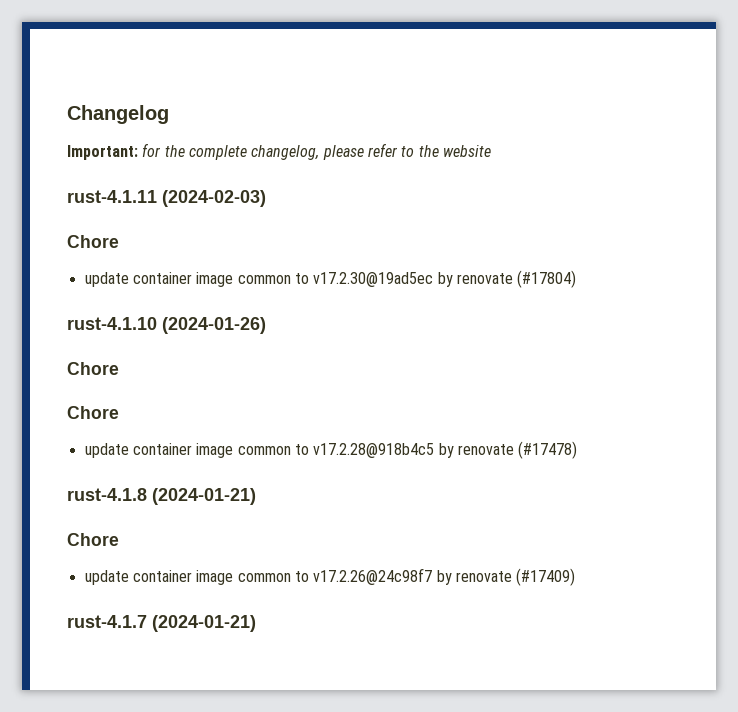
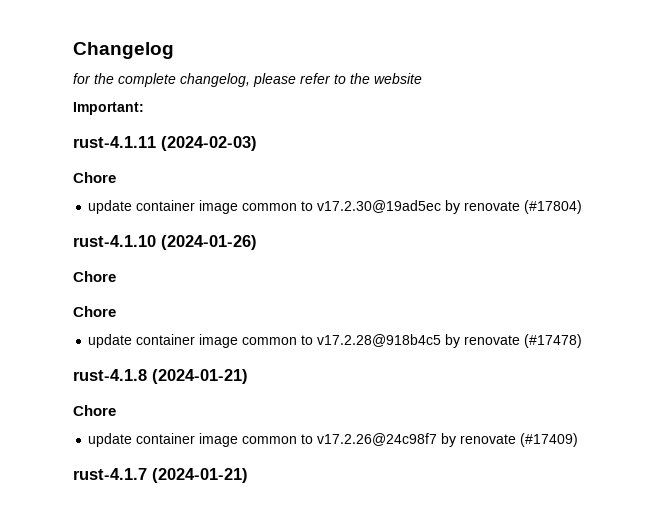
[67,145,138,160] Important: -> (174, 50) none
(491, 151) none -> [73,102,144,115] // Important:

